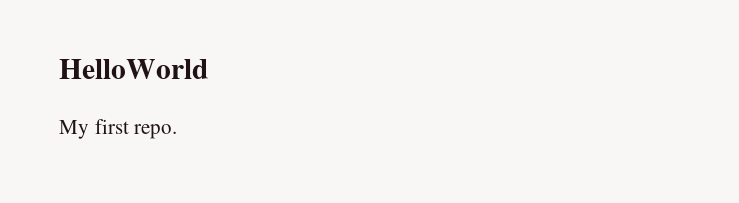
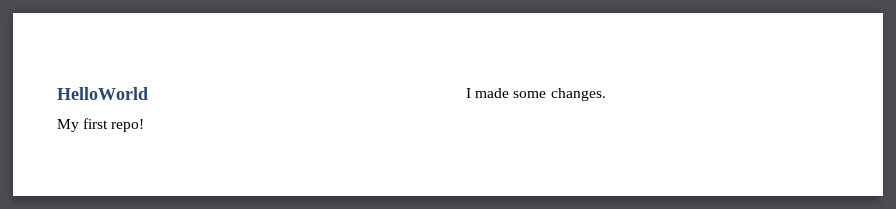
[134,124,178,139] repo. -> [111,119,145,132] [466,88,606,101] repo! // I made some changes.

